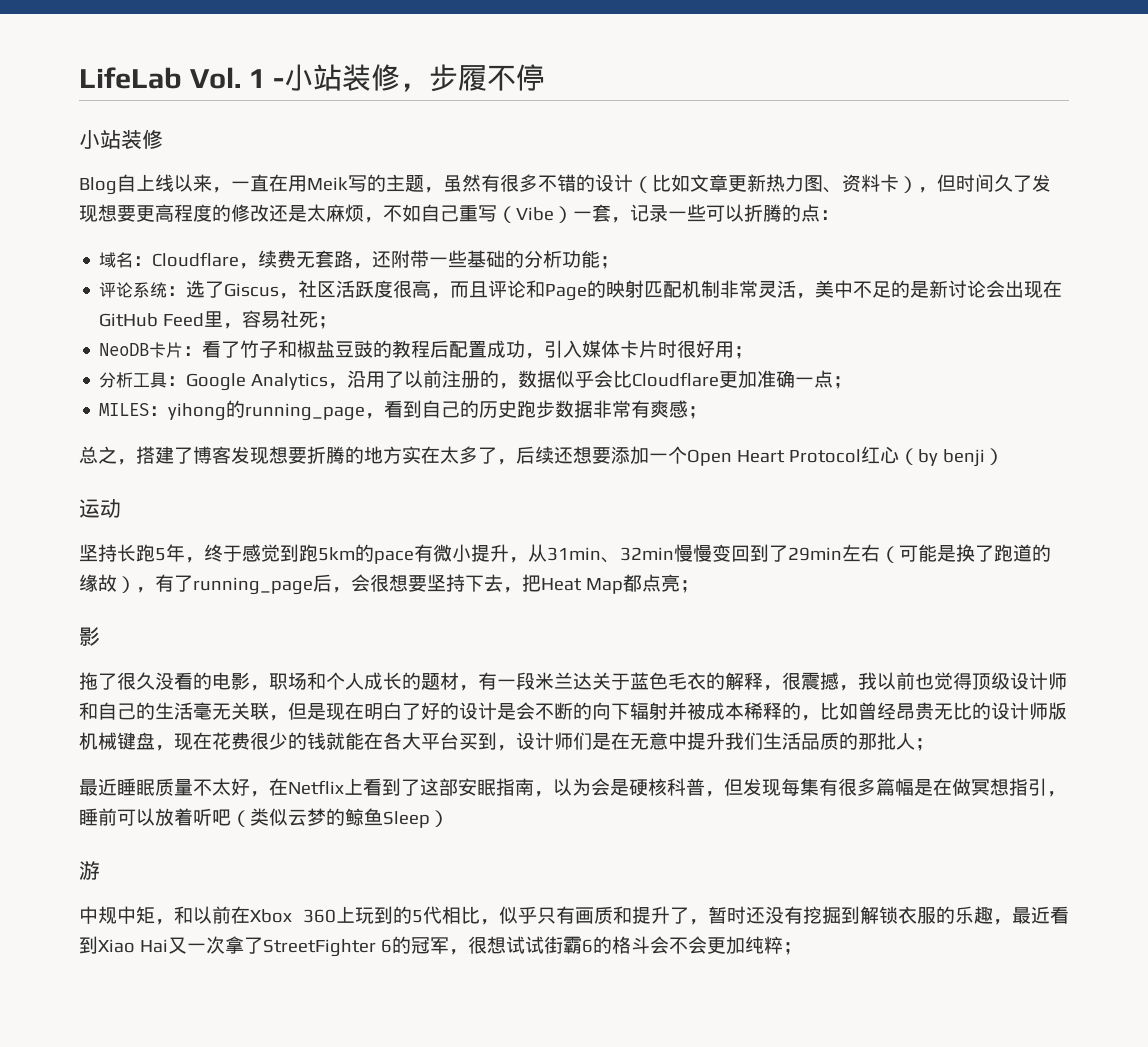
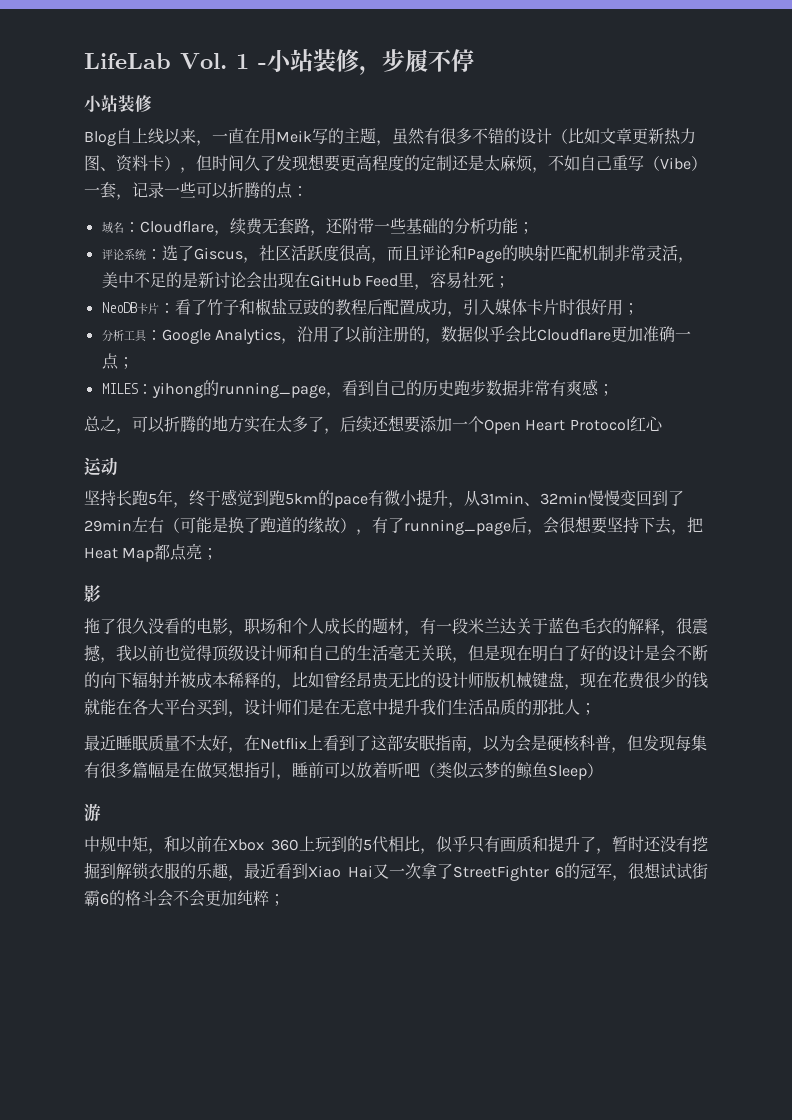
[231,204,269,222] 修改 -> [420,155,452,171] 定制
[136,446,307,464] 搭建了博客发现想要 -> [132,416,165,433] 可以
[898,448,1004,467] （by benji） -> (663, 424) none

